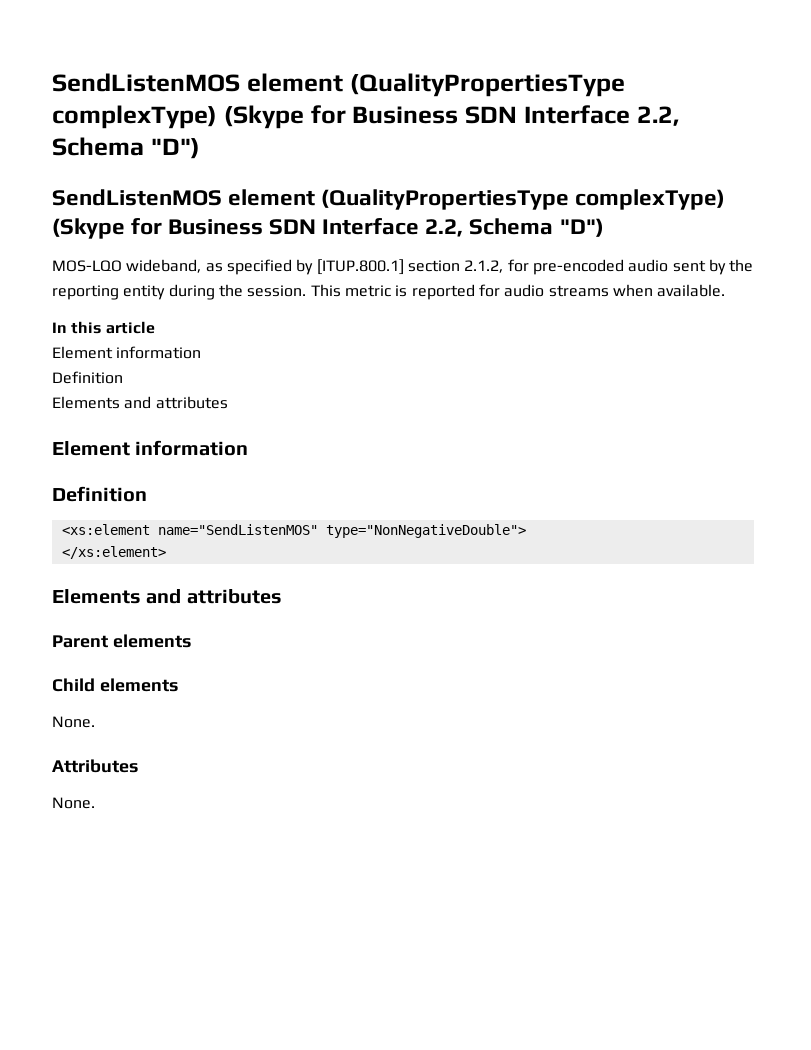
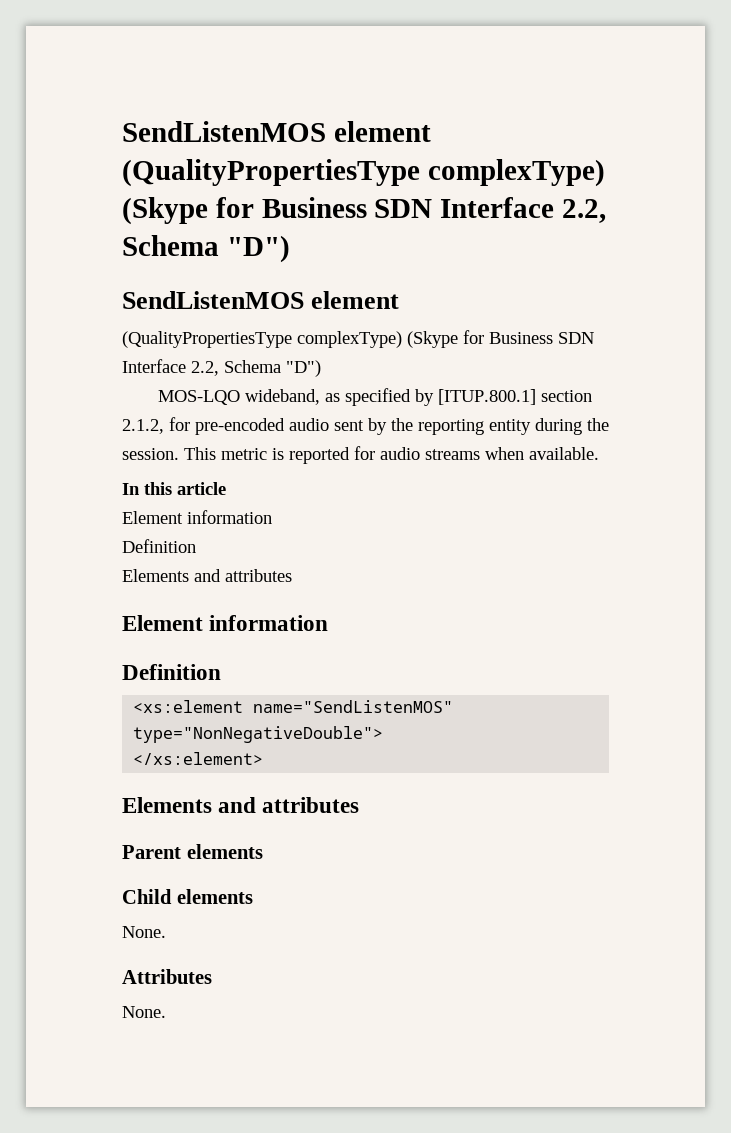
(316, 197) none -> (400, 300) //

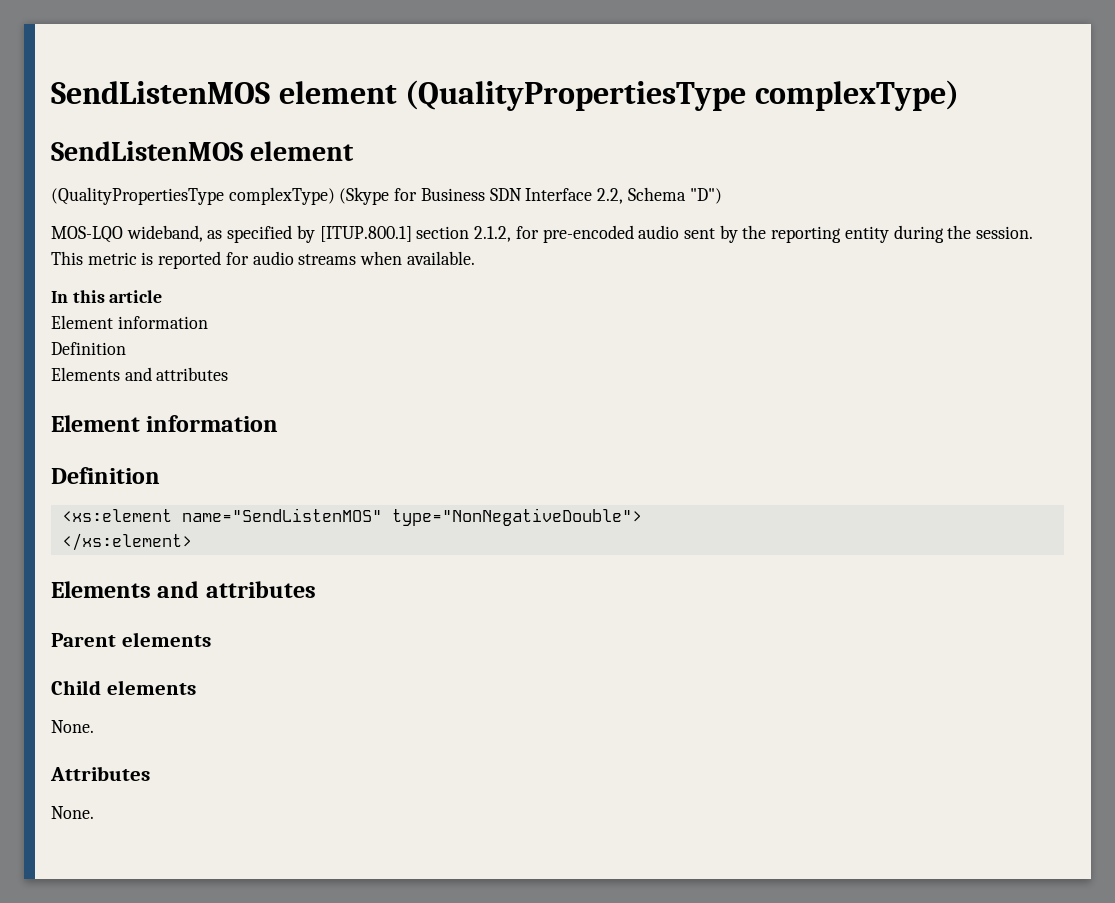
[122,197,607,225] [122,235,290,263] (Skype for Business SDN Interface 2.2, Schema "D") -> (959, 95) none

